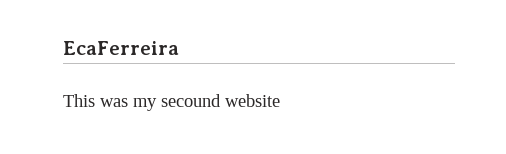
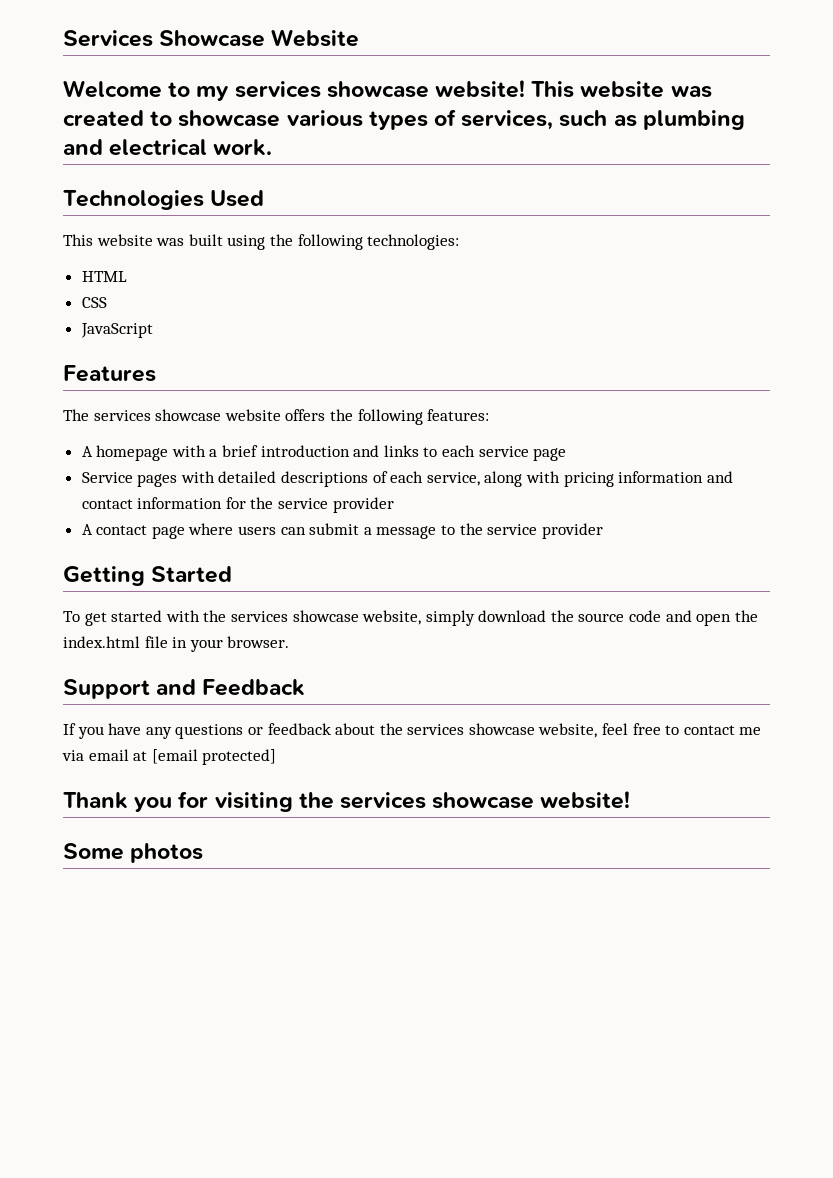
[63,41,179,55] [63,94,280,111] EcaFerreira // This was my secound website -> [63,29,360,47] [63,80,712,101] [63,109,745,130] [63,139,273,156] [63,190,265,210] [63,234,460,250] [81,271,127,282] [81,297,107,308] [80,323,153,338] [63,365,156,382] [63,409,490,425] [81,445,567,461] [81,471,733,487] [81,497,394,513] [81,523,603,539] [63,566,233,586] [63,610,758,626] [63,636,290,652] [63,679,306,699] [63,723,762,739] [62,749,277,765] [63,791,631,812] [63,843,204,863] Services Showcase Website // Welcome to my services showcase website! This website was created to showcase various types of services, such as plumbing and electrical work. // Technologies Used // This website was built using the following technologies: // HTML // CSS // JavaScript // Features // The services showcase website offers the following features: // A homepage with a brief introduction and links to each service page // Service pages with detailed descriptions of each service, along with pricing information and contact information for the service provider // A contact page where users can submit a message to the service provider // Getting Started // To get started with the services showcase website, simply download the source code and open the index.html file in your browser. // Support and Feedback // If you have any questions or feedback about the services showcase website, feel free to contact me via email at [email protected] // Thank you for visiting the services showcase website! // Some photos

